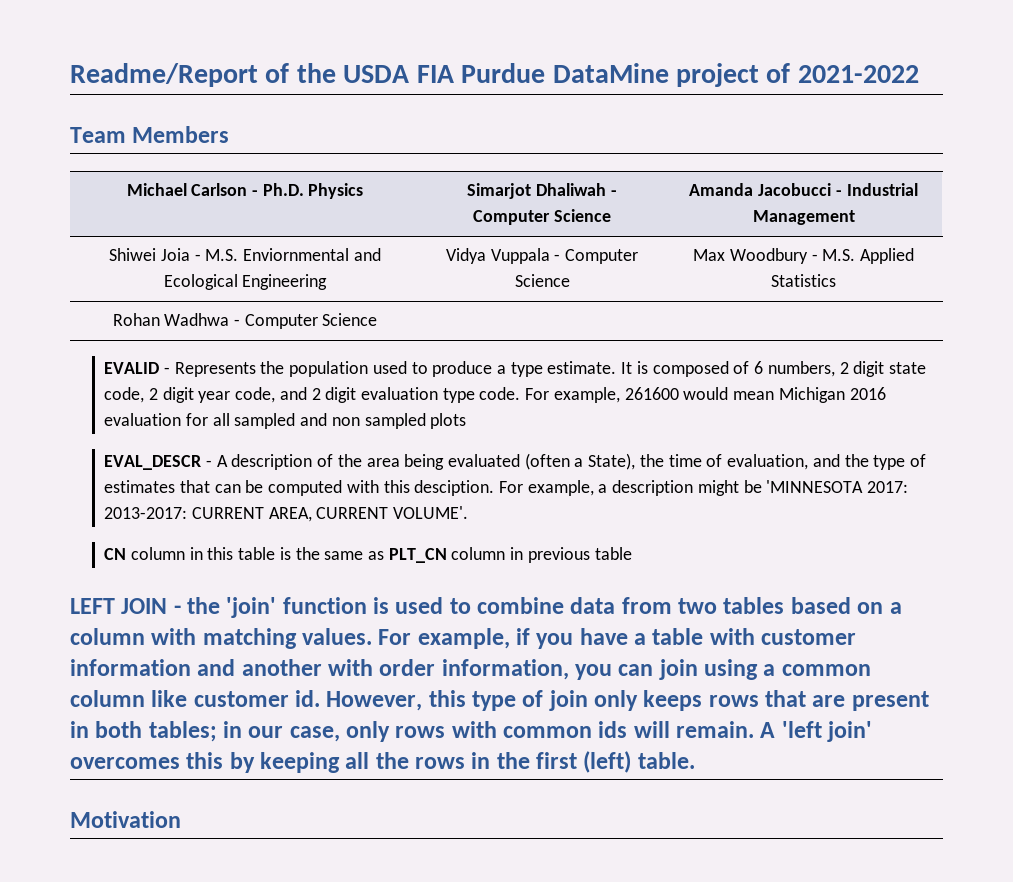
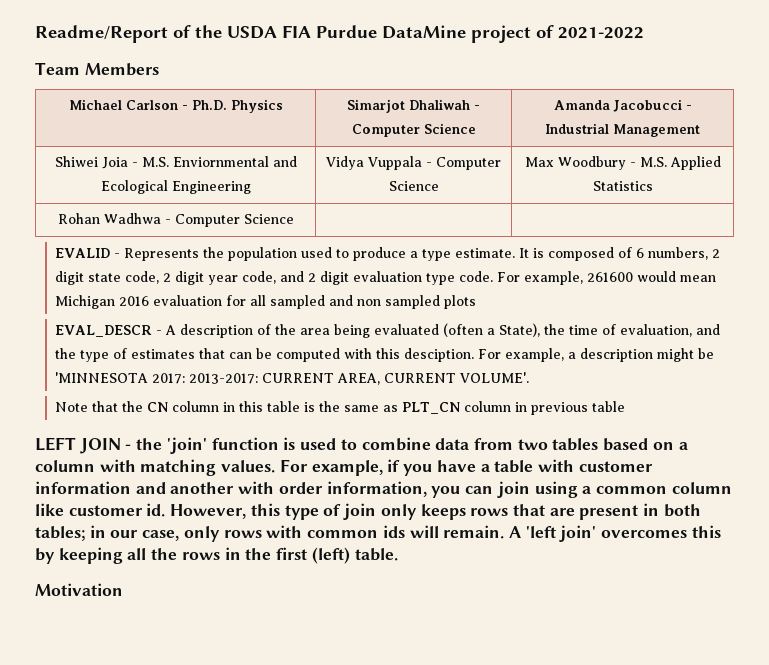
(469, 512) none -> [54,401,143,412] Note that the

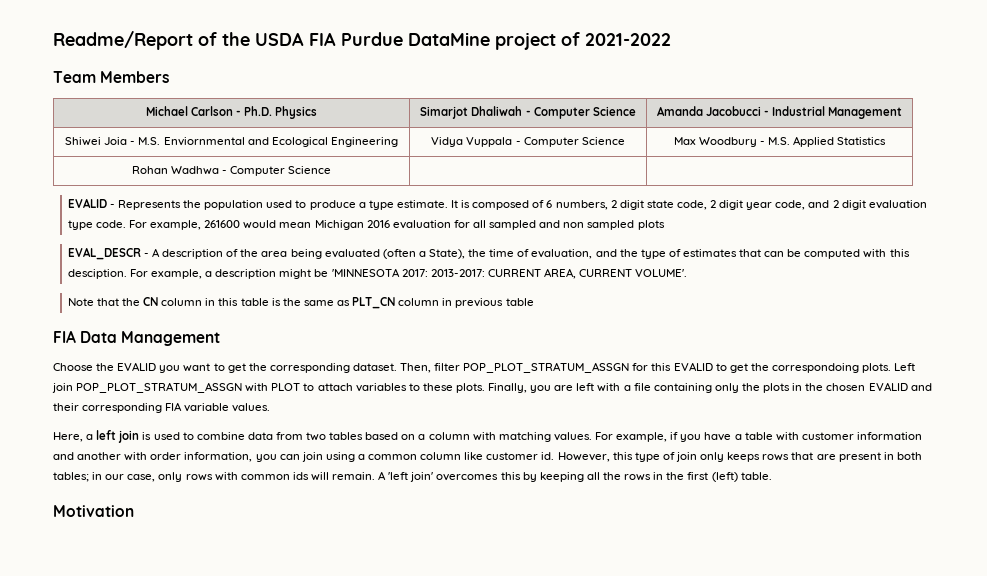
[35,437,279,454] LEFT JOIN - the 'join' function -> [53,330,221,346] [53,362,916,373] [52,382,932,393] [53,402,271,413] [53,430,140,443] FIA Data Management // Choose the EVALID you want to get the corresponding dataset. Then, filter POP_PLOT_STRATUM_ASSGN for this EVALID to get the correspondoing plots. Left join POP_PLOT_STRATUM_ASSGN with PLOT to attach variables to these plots. Finally, you are left with a file containing only the plots in the chosen EVALID and their corresponding FIA variable values. // Here, a left join

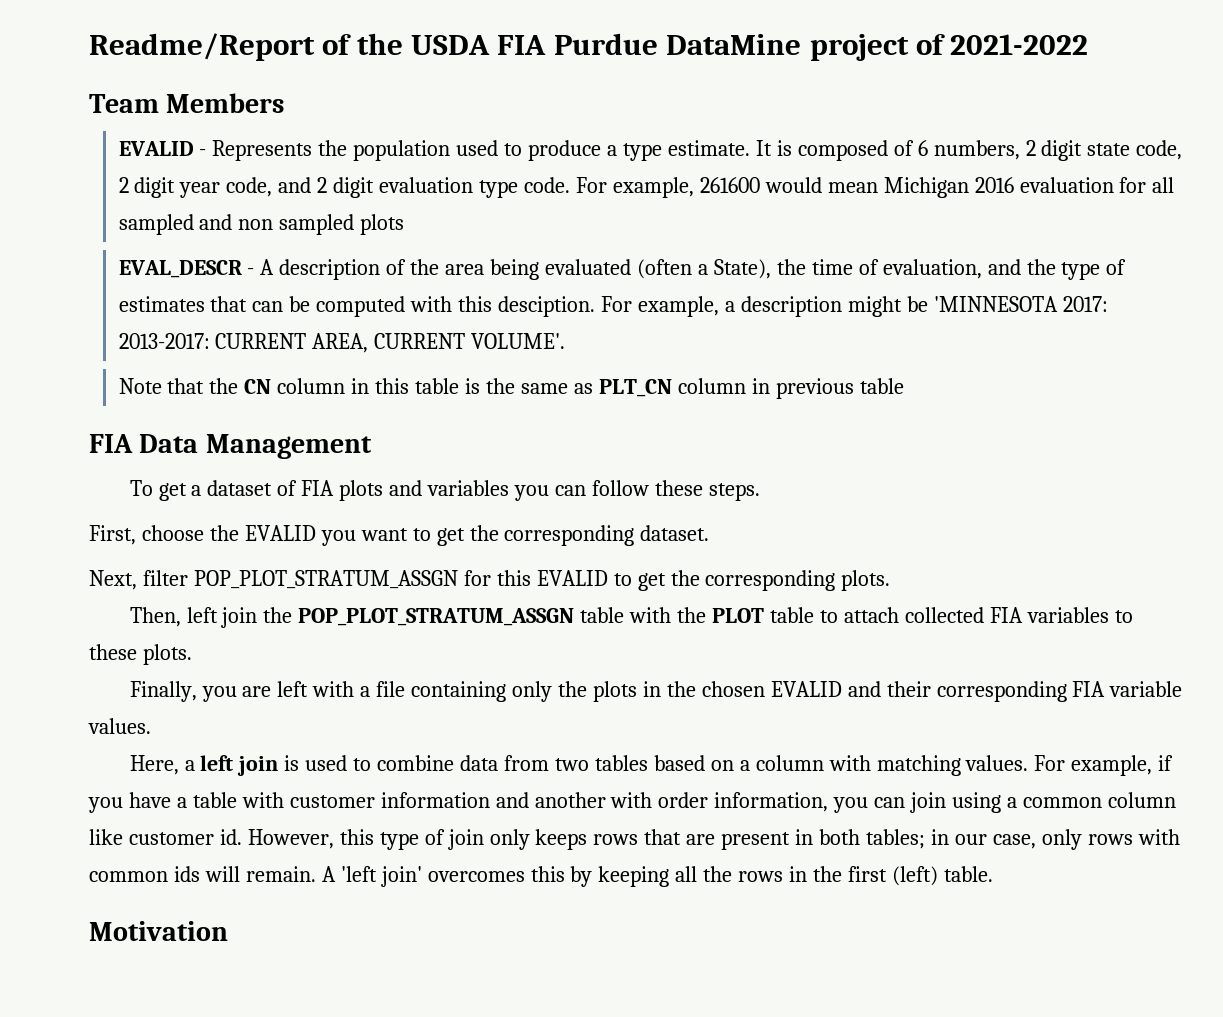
[145,106,318,119] [420,106,636,119] [656,106,903,119] [65,137,398,147] [431,137,625,147] [673,136,887,147] [131,166,332,176] // Michael Carlson - Ph.D. Physics | Simarjot Dhaliwah - Computer Science | Amanda Jacobucci - Industrial Management // Shiwei Joia - M.S. Enviornmental and Ecological Engineering | Vidya Vuppala - Computer Science | Max Woodbury - M.S. Applied Statistics // Rohan Wadhwa - Computer Science | | -> (285, 103) none
[53,363,93,371] Choose -> [129,480,760,501] [89,525,204,545] To get a dataset of FIA plots and variables you can follow these steps. // First, choose
[400,363,432,373] Then, -> [89,570,137,590] // Next,
[771,363,916,373] [52,382,353,393] correspondoing plots. Left join POP_PLOT_STRATUM_ASSGN with PLOT to attach -> [705,570,891,591] [129,607,1023,628] corresponding plots. // Then, left join the POP_PLOT_STRATUM_ASSGN table with the PLOT table to attach collected FIA
(485, 388) none -> (192, 654) //

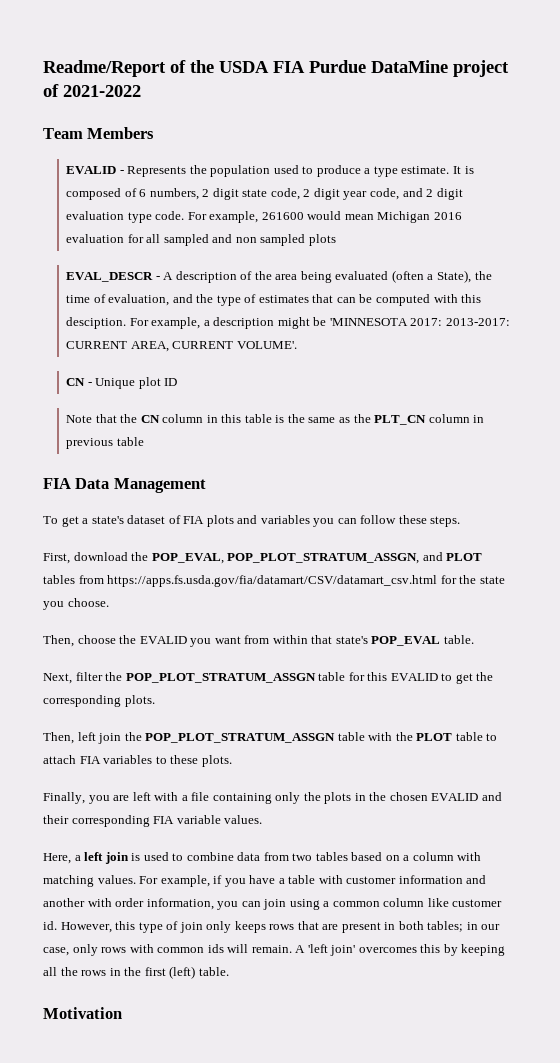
(566, 341) none -> [66,377,178,389] // CN - Unique plot ID
(593, 388) none -> [353,414,371,423] the
(202, 490) none -> [91,516,124,524] state's
(136, 535) none -> [73,552,483,564] [43,575,505,587] [43,598,109,610] [43,635,74,647] download the POP_EVAL, POP_PLOT_STRATUM_ASSGN, and PLOT tables from https://apps.fs.usda.gov/fia/datamart/CSV/datamart_csv.html for the state you choose. // Then,
[412,525,710,546] to get the corresponding dataset. -> [244,635,474,646] from within that state's POP_EVAL table.
[193,570,458,589] POP_PLOT_STRATUM_ASSGN -> [105,672,346,683] the POP_PLOT_STRATUM_ASSGN table
[904,607,984,623] collected -> (76, 759) none

